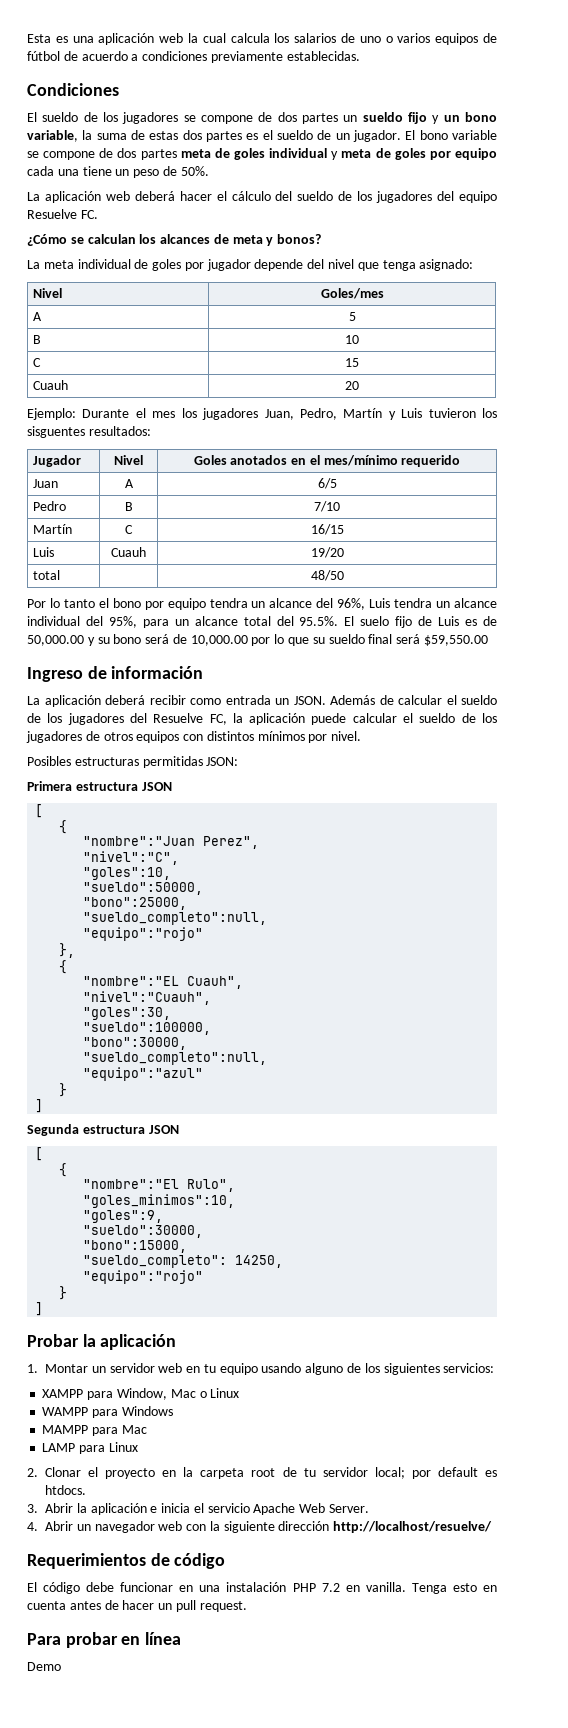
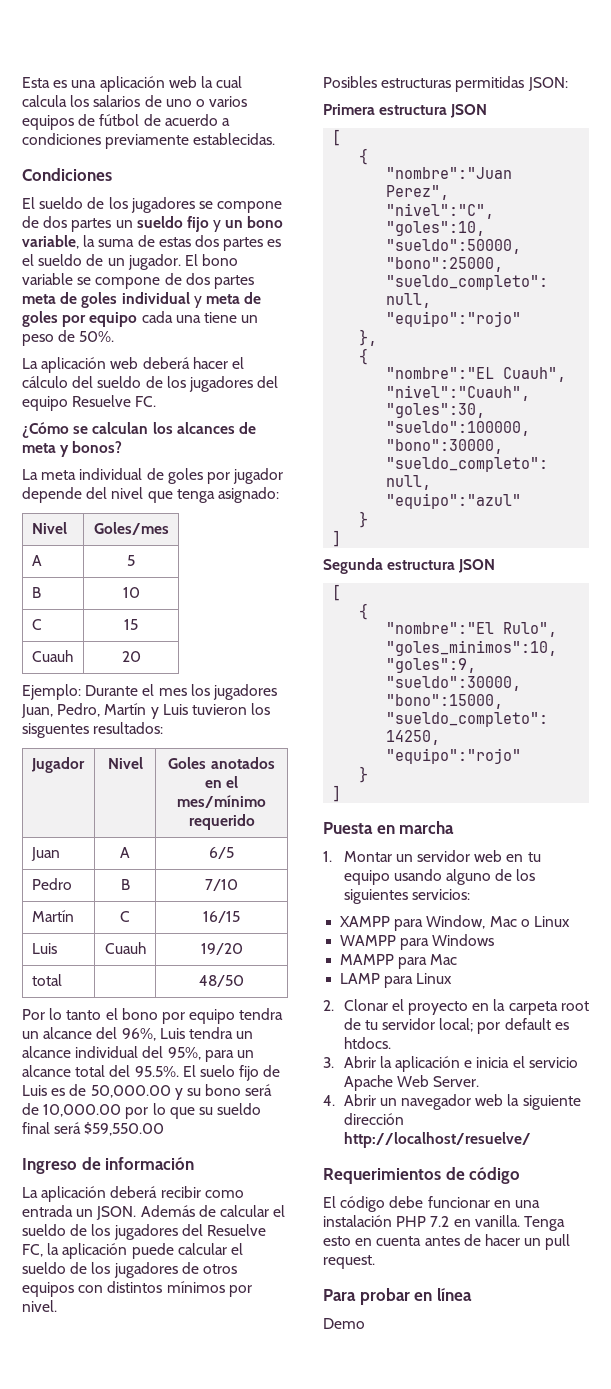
[27,1334,177,1350] Probar la aplicación -> [323,821,455,834] Puesta en marcha
[186,1524,207,1531] con -> (504, 1100) none

